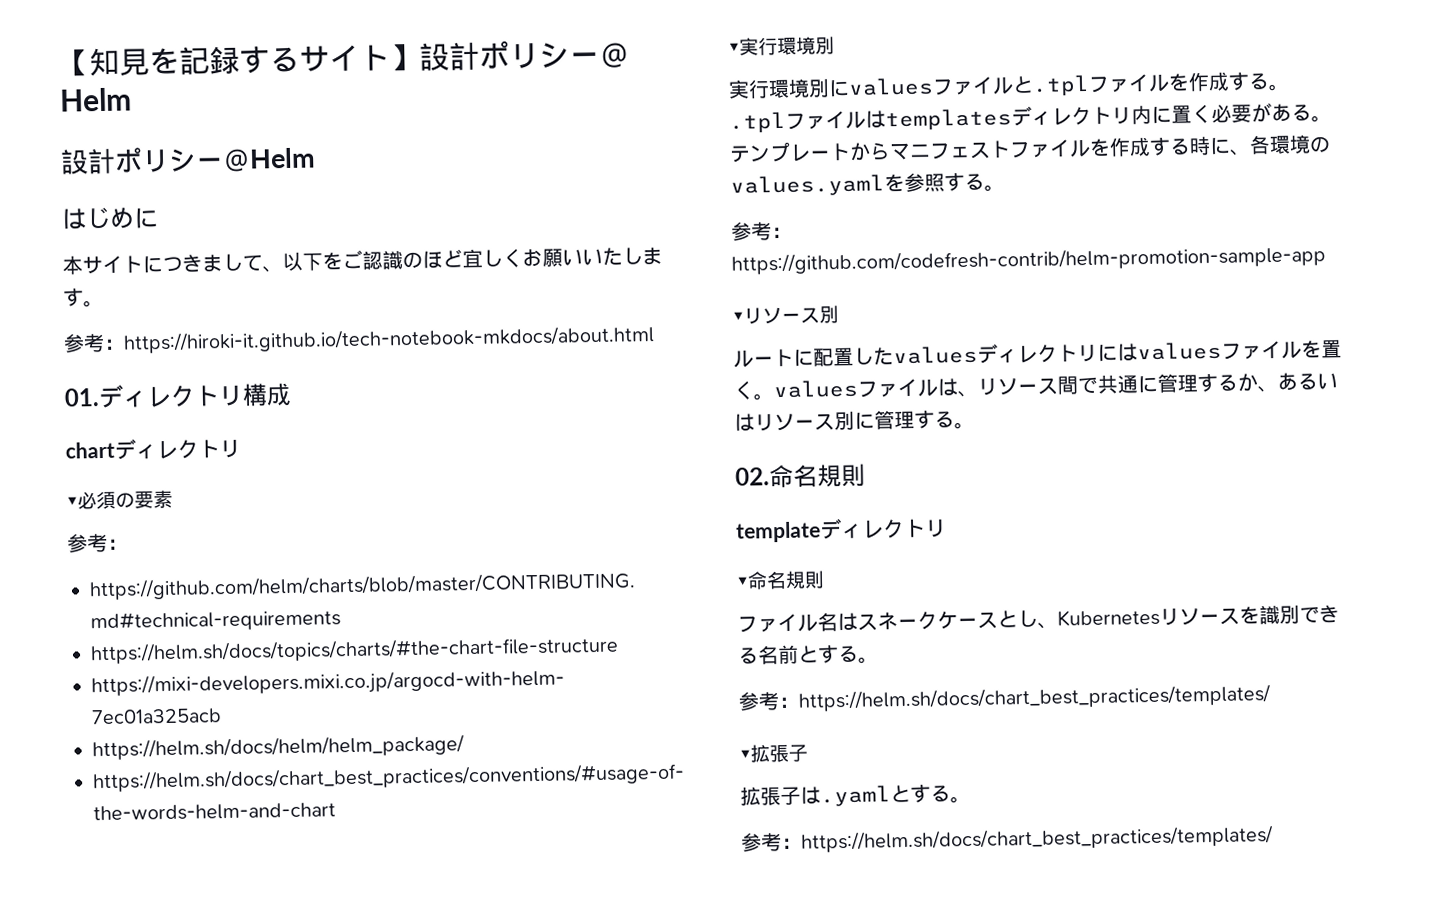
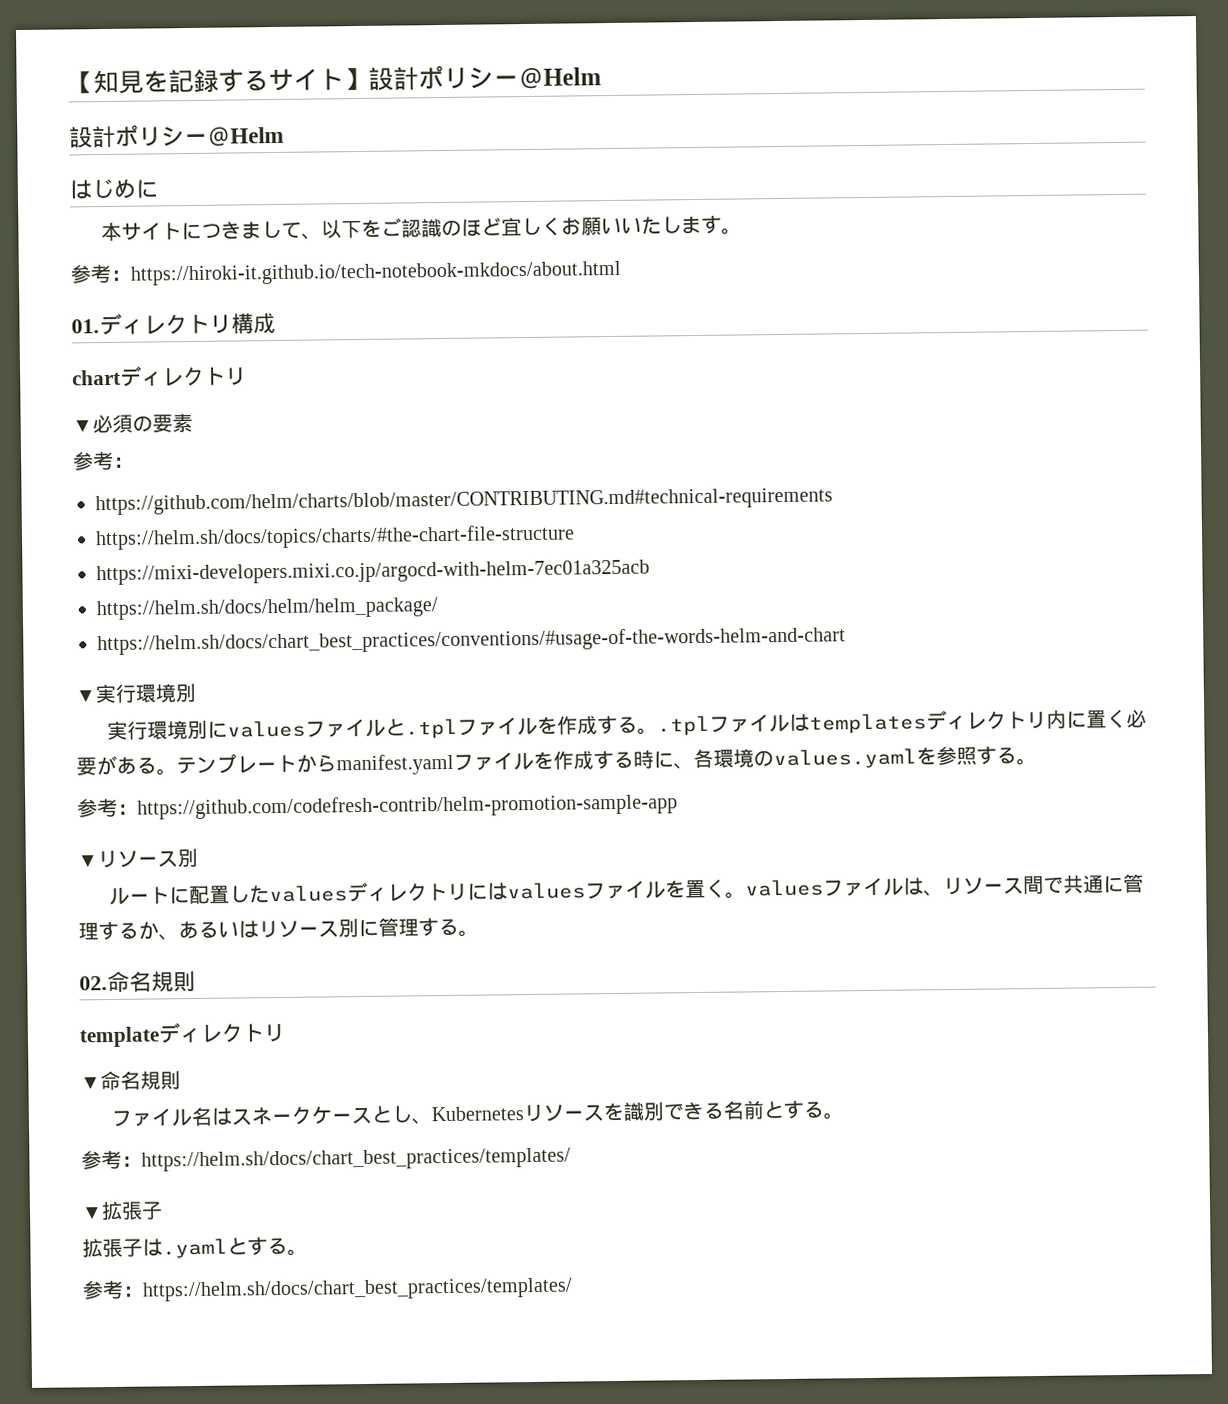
[889,140,1011,161] マニフェスト -> [336,753,454,776] manifest.yaml

